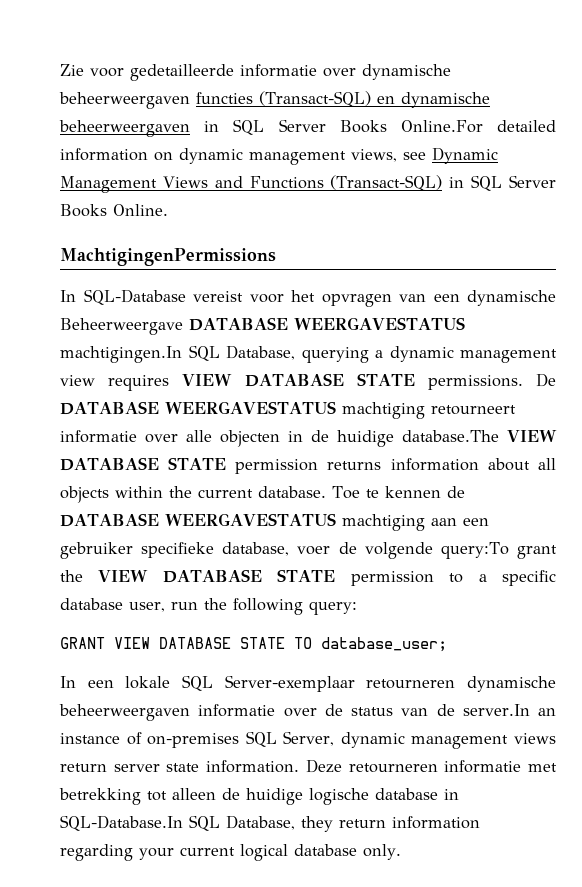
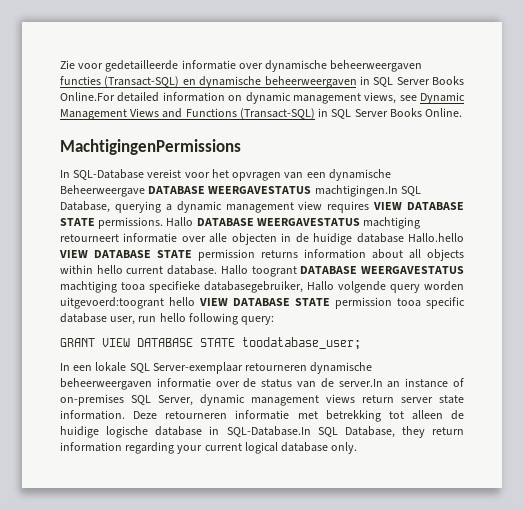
[536,373,556,387] De -> [166,217,194,227] Hallo
[402,430,499,442] database.The -> [356,233,464,243] database Hallo.hello
[169,486,192,498] the -> [96,265,123,274] hello
[332,486,465,499] [60,513,489,531] [60,542,557,559] [60,569,487,586] Toe te kennen de DATABASE WEERGAVESTATUS machtiging aan een gebruiker specifieke database, voer de volgende query:To grant the VIEW DATABASE STATE permission to a -> [220,265,465,277] [60,281,464,293] [60,297,421,309] Hallo toogrant DATABASE WEERGAVESTATUS machtiging tooa specifieke databasegebruiker, Hallo volgende query worden uitgevoerd:toogrant hello VIEW DATABASE STATE permission tooa
[204,598,227,610] the -> [159,313,186,322] hello
[294,637,447,652] TO database_user; -> [242,337,361,350] toodatabase_user;

